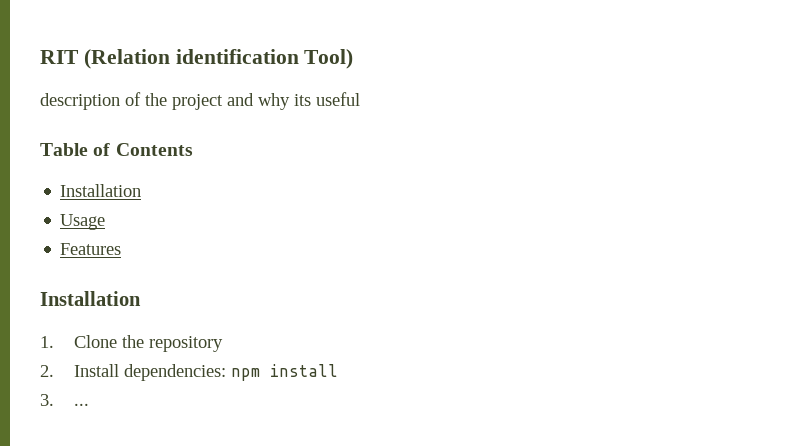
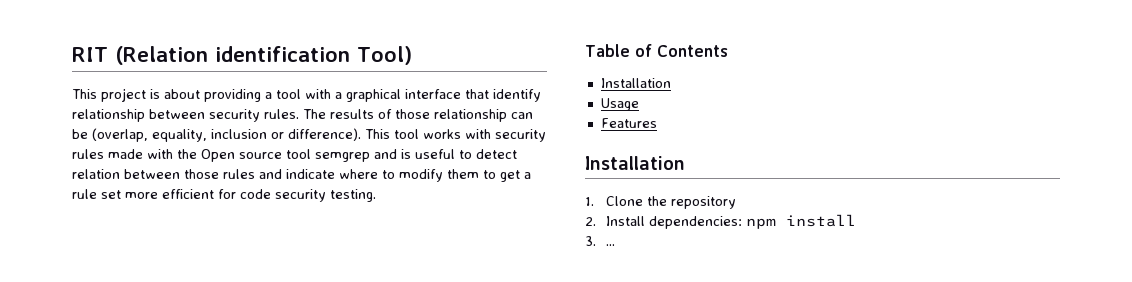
[40,92,360,110] description of the project and why its useful -> [72,88,541,102] [72,109,533,122] [72,128,546,142] [72,149,517,162] [72,169,531,182] [72,189,376,202] This project is about providing a tool with a graphical interface that identify relationship between security rules. The results of those relationship can be (overlap, equality, inclusion or difference). This tool works with security rules made with the Open source tool semgrep and is useful to detect relation between those rules and indicate where to modify them to get a rule set more efficient for code security testing.

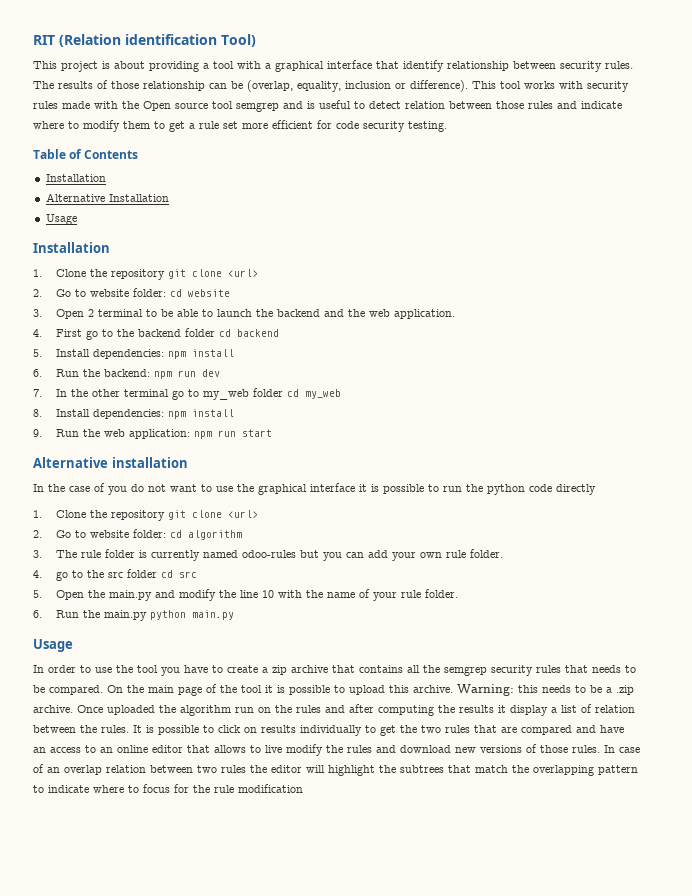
[600,98,639,111] [600,118,657,128] // Usage // Features -> [45,193,169,202] [45,214,77,225] // Alternative Installation // Usage
[585,214,857,229] [585,236,616,246] // 2. Install dependencies: npm install // 3. ... -> [167,269,258,279] [33,288,230,297] [33,309,455,319] [33,328,279,340] [33,349,234,359] [33,369,220,379] [33,388,341,400] [33,409,234,419] [33,429,272,439] [33,457,188,468] [33,483,596,495] [33,510,258,521] [33,529,242,540] [33,549,503,561] [33,569,197,581] [33,589,458,601] [33,610,234,621] [33,639,73,652] [33,665,636,676] [33,684,634,696] [33,704,635,716] [33,725,624,736] [33,744,640,756] [33,764,638,776] [33,784,303,793] git clone <url> // 2. Go to website folder: cd website // 3. Open 2 terminal to be able to launch the backend and the web application. // 4. First go to the backend folder cd backend // 5. Install dependencies: npm install // 6. Run the backend: npm run dev // 7. In the other terminal go to my_web folder cd my_web // 8. Install dependencies: npm install // 9. Run the web application: npm run start // Alternative installation // In the case of you do not want to use the graphical interface it is possible to run the python code directly // 1. Clone the repository git clone <url> // 2. Go to website folder: cd algorithm // 3. The rule folder is currently named odoo-rules but you can add your own rule folder. // 4. go to the src folder cd src // 5. Open the main.py and modify the line 10 with the name of your rule folder. // 6. Run the main.py python main.py // Usage // In order to use the tool you have to create a zip archive that contains all the semgrep security rules that needs to be compared. On the main page of the tool it is possible to upload this archive. Warning: this needs to be a .zip archive. Once uploaded the algorithm run on the rules and after computing the results it display a list of relation between the rules. It is possible to click on results individually to get the two rules that are compared and have an access to an online editor that allows to live modify the rules and download new versions of those rules. In case of an overlap relation between two rules the editor will highlight the subtrees that match the overlapping pattern to indicate where to focus for the rule modification

